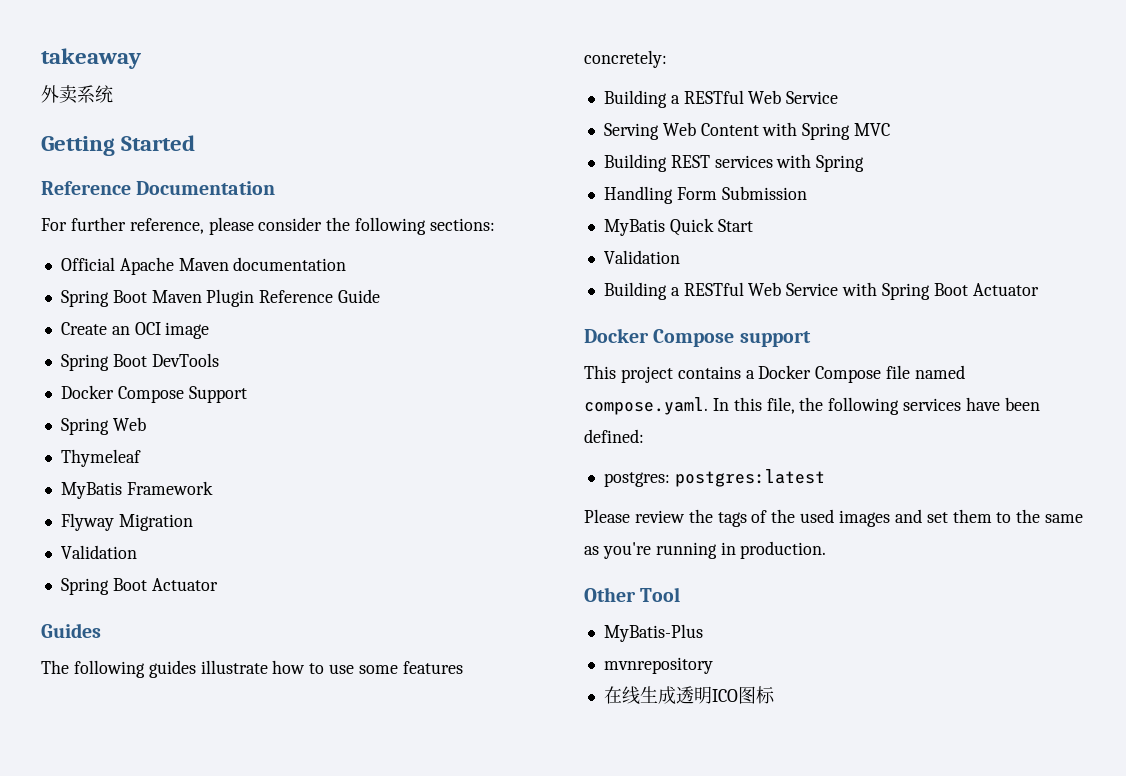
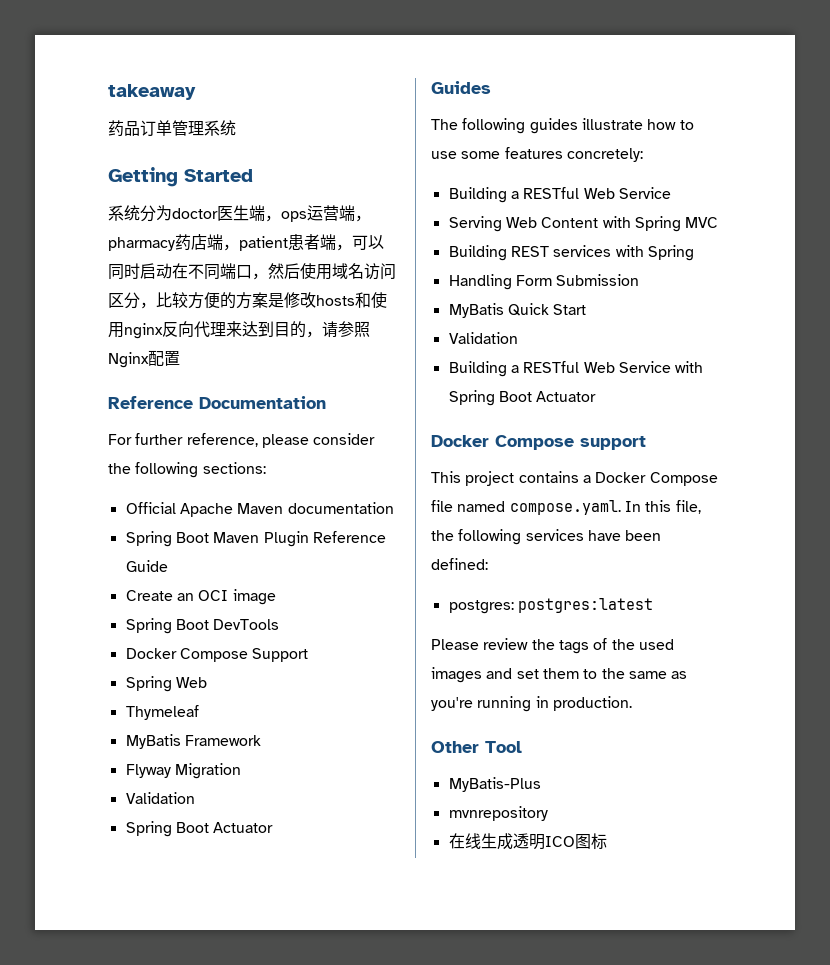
[41,85,77,104] 外卖 -> [108,120,204,137] 药品订单管理
(196, 143) none -> [108,205,371,222] [108,234,384,251] [108,263,396,280] [108,292,387,309] [108,321,370,339] [108,350,180,368] // 系统分为doctor医生端，ops运营端，pharmacy药店端，patient患者端，可以同时启动在不同端口，然后使用域名访问区分，比较方便的方案是修改hosts和使用nginx反向代理来达到目的，请参照Nginx配置

